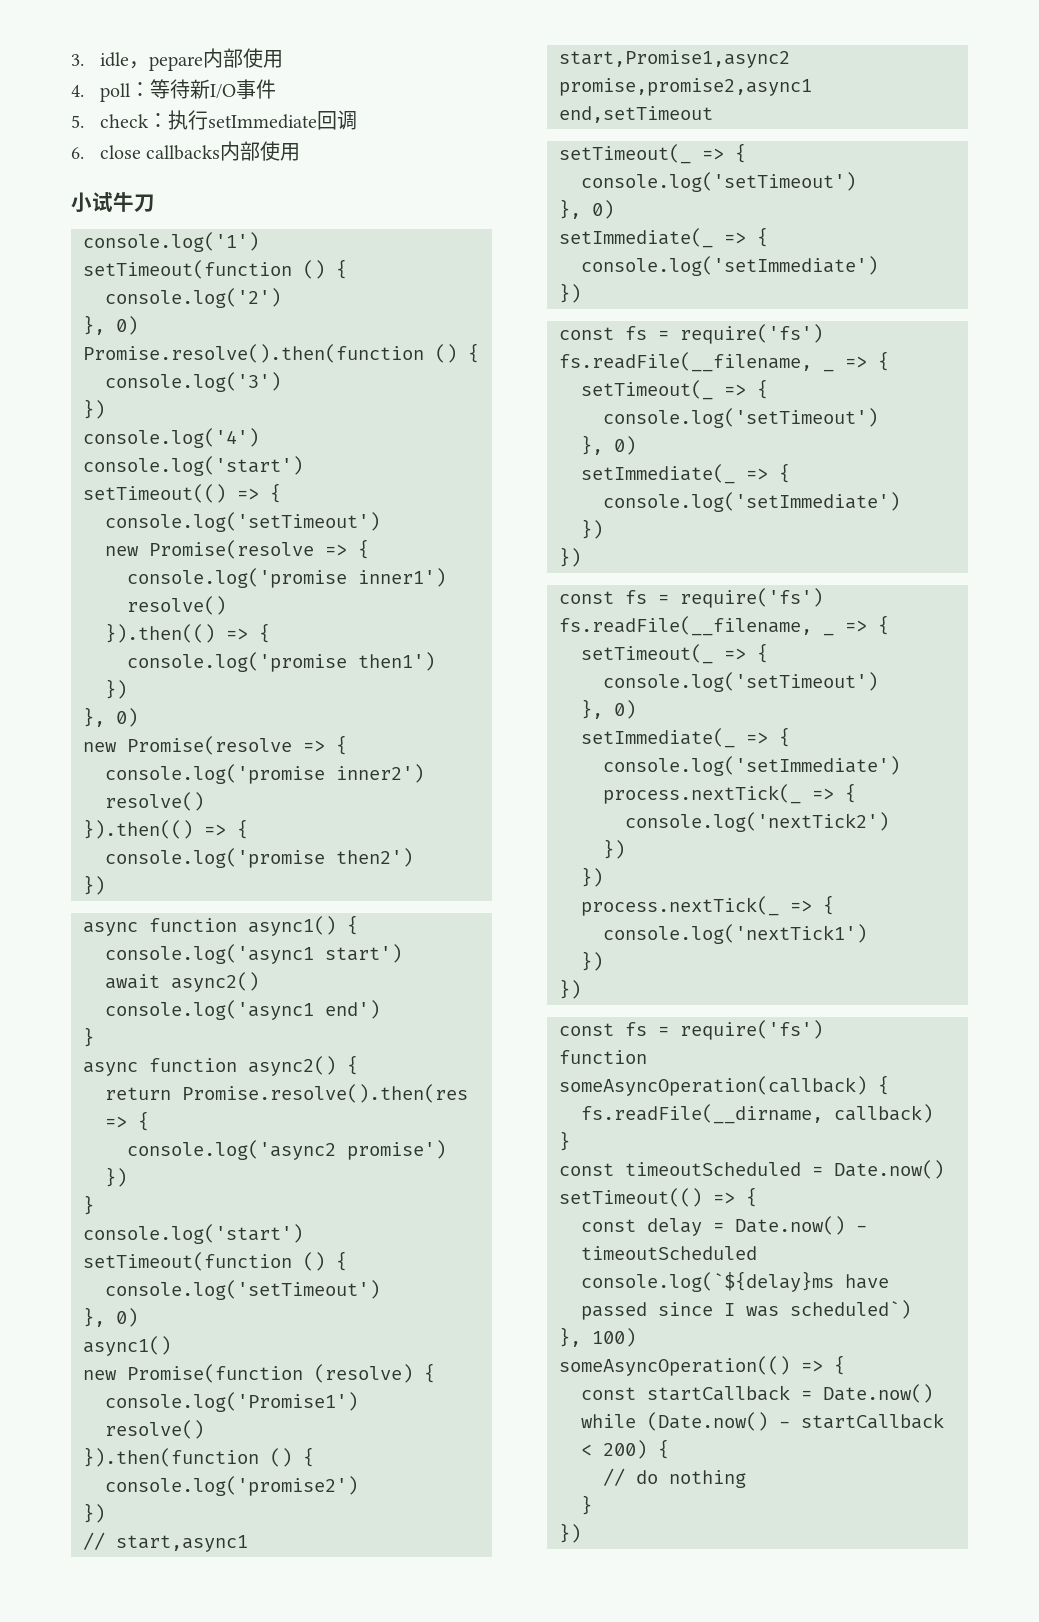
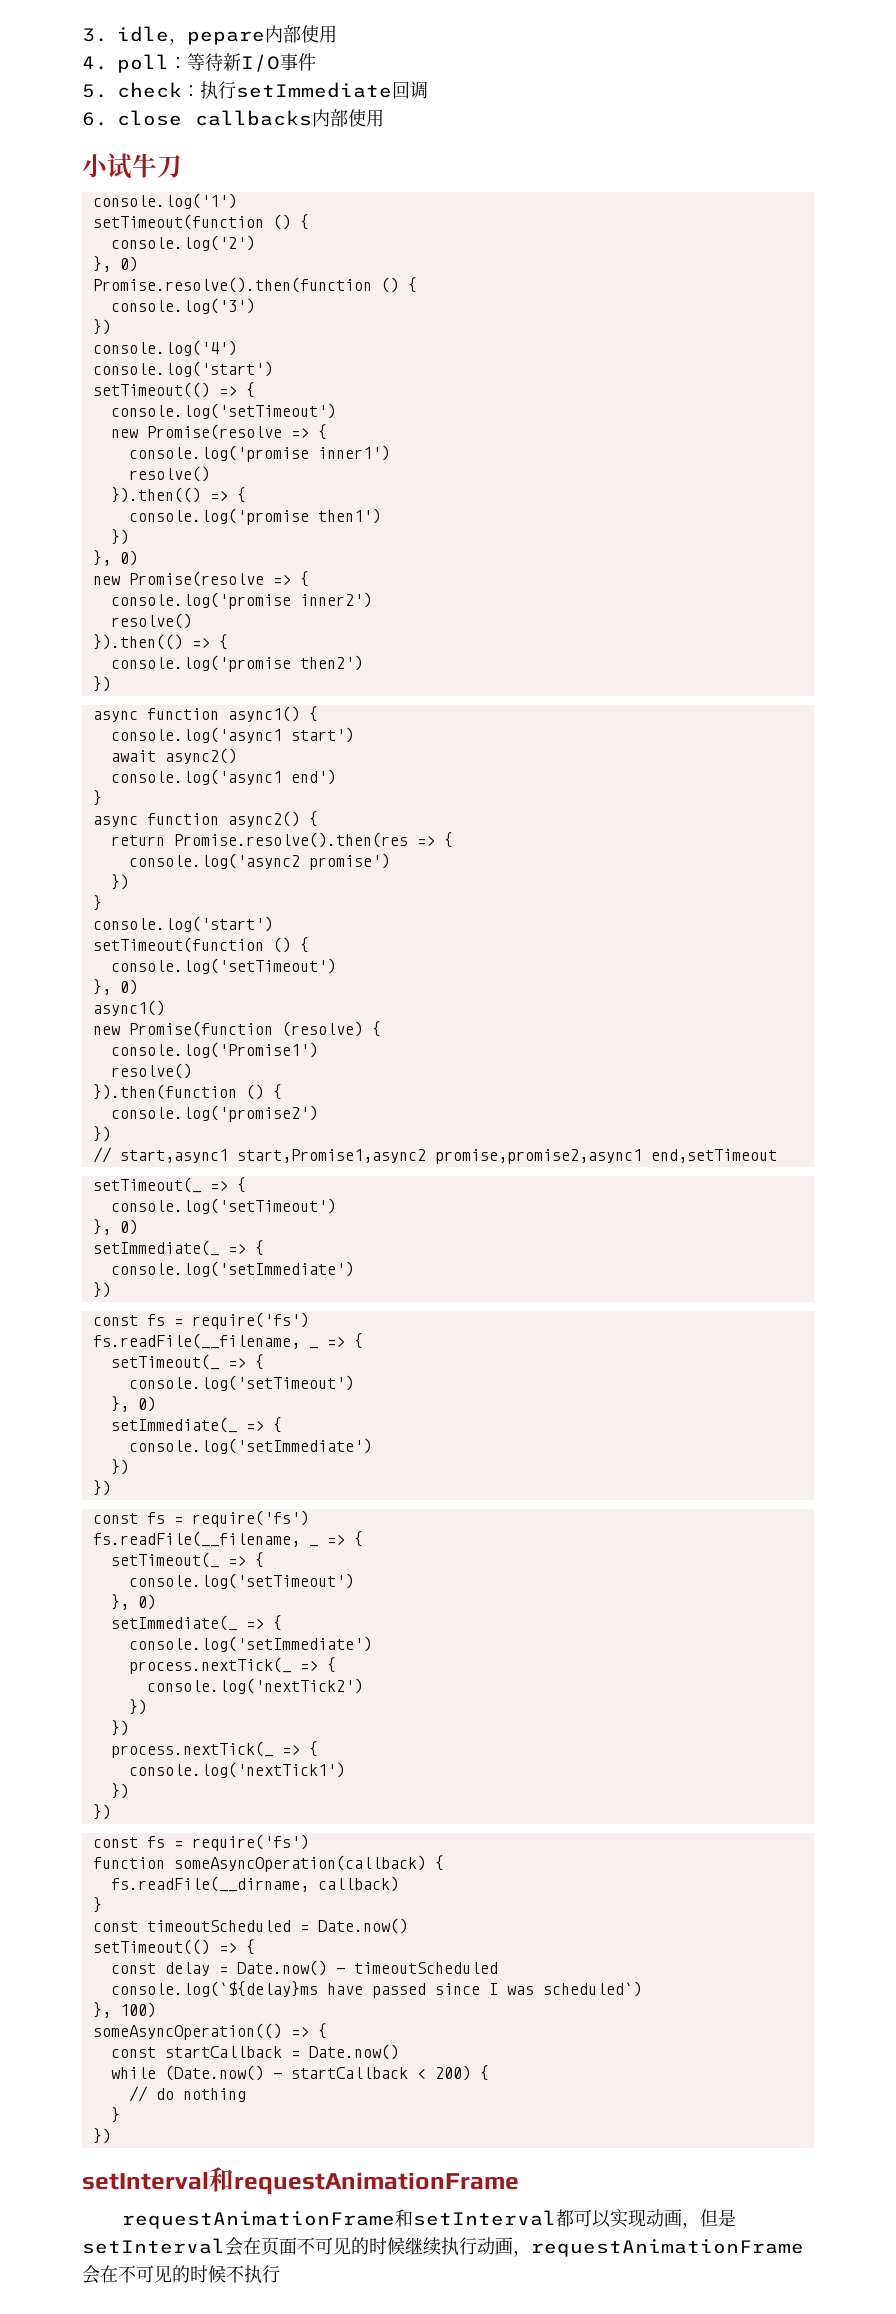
(581, 1533) none -> [82,2167,519,2195] [122,2209,737,2229] [82,2237,804,2257] [82,2265,280,2284] // setInterval和requestAnimationFrame // requestAnimationFrame和setInterval都可以实现动画，但是setInterval会在页面不可见的时候继续执行动画，requestAnimationFrame会在不可见的时候不执行

